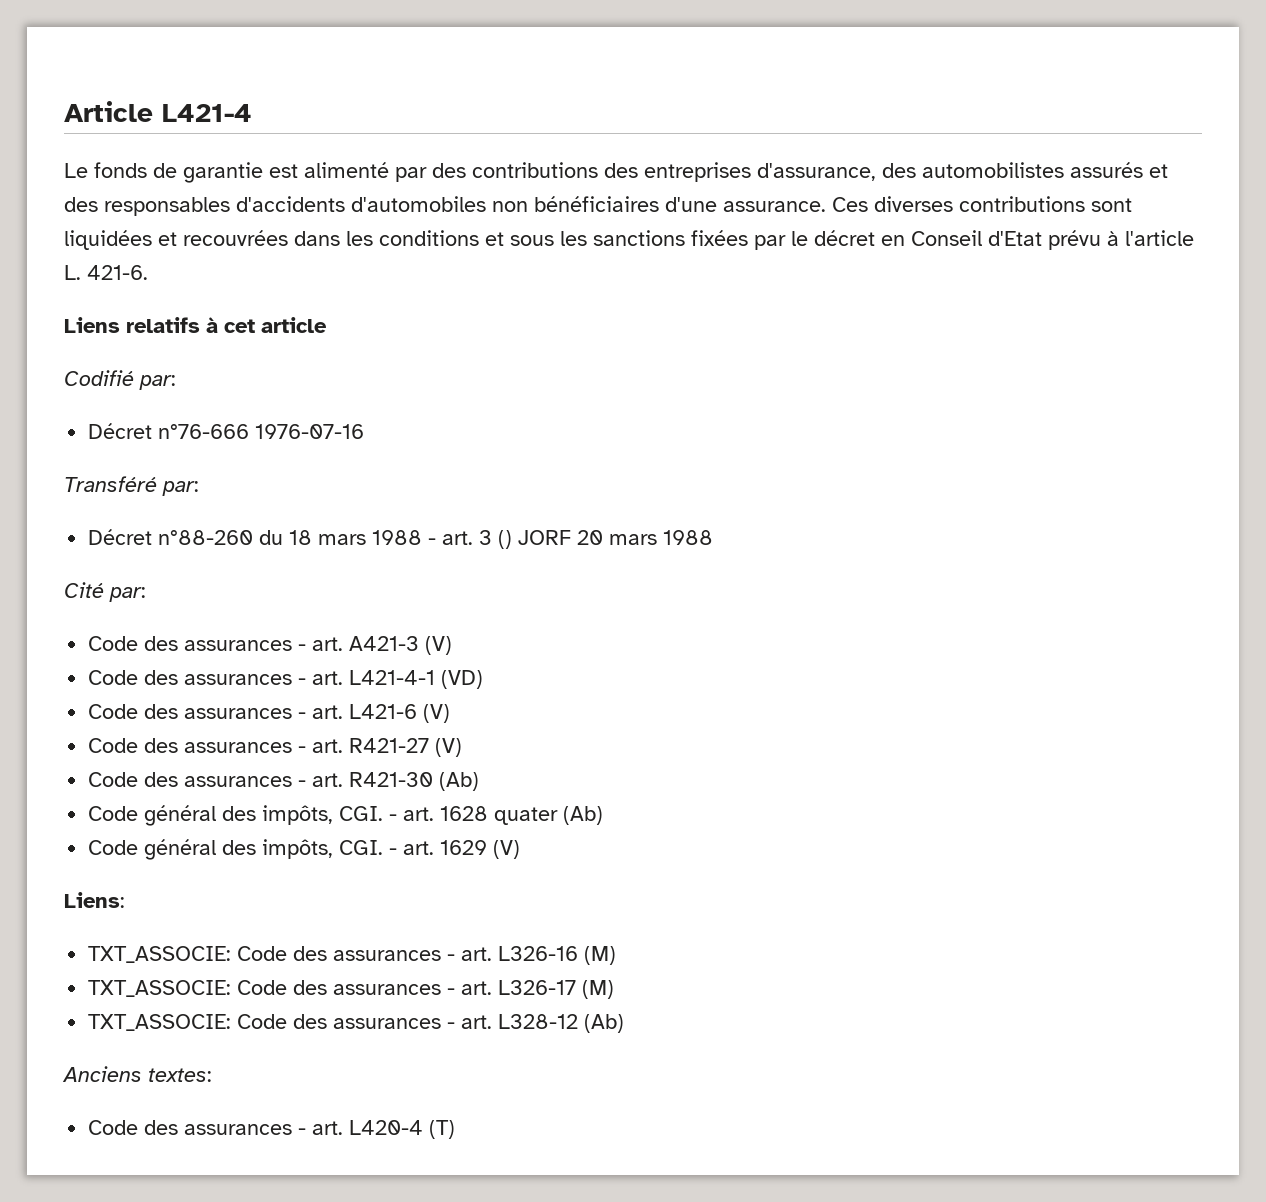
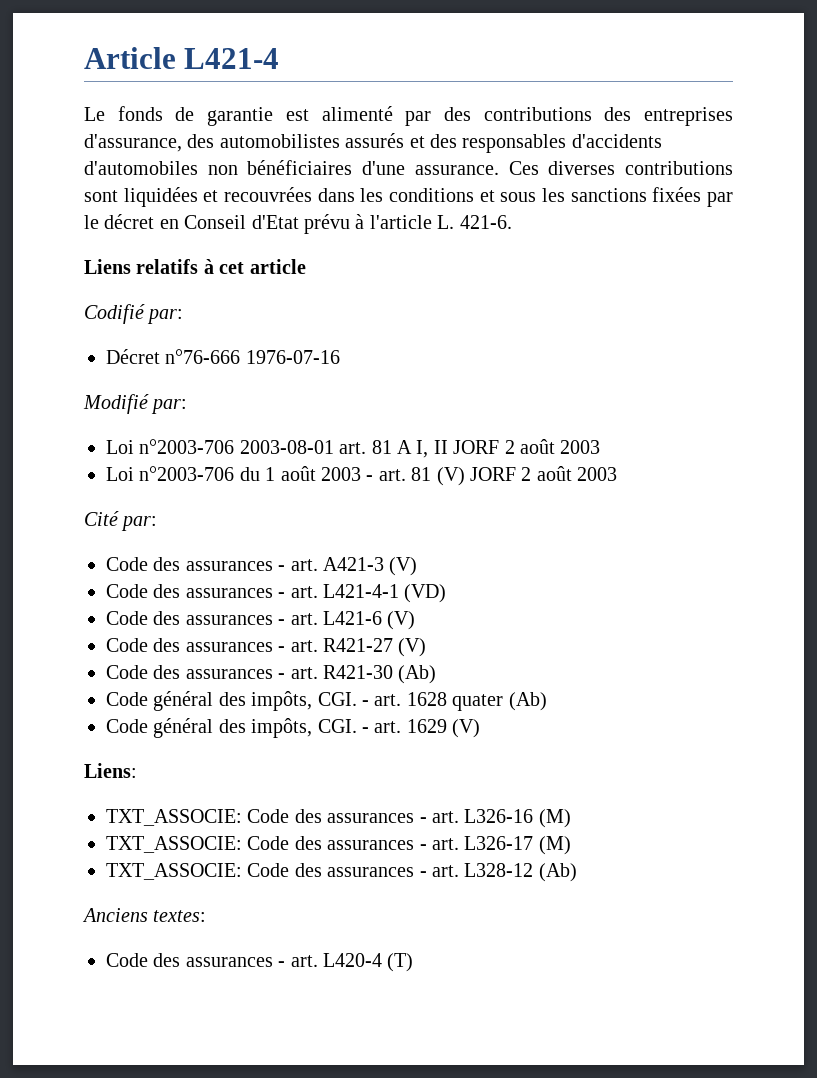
[64,476,199,496] [88,529,714,549] Transféré par: // Décret n°88-260 du 18 mars 1988 - art. 3 () JORF 20 mars 1988 -> [83,394,188,414] [106,439,601,458] [106,466,618,486] Modifié par: // Loi n°2003-706 2003-08-01 art. 81 A I, II JORF 2 août 2003 // Loi n°2003-706 du 1 août 2003 - art. 81 (V) JORF 2 août 2003

